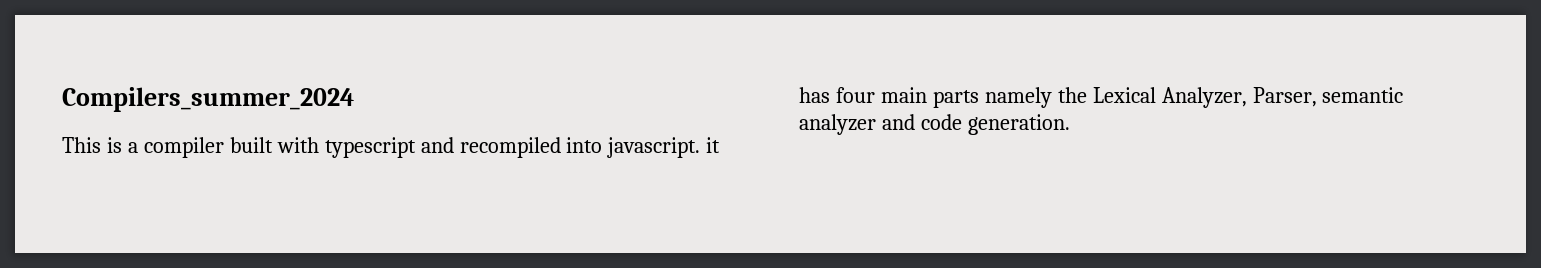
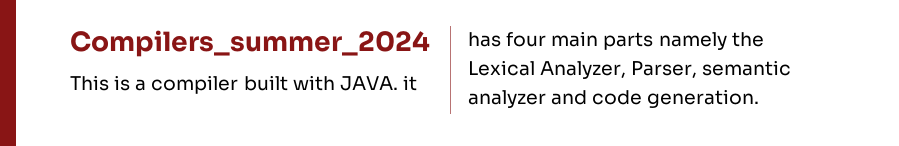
[324,137,701,158] typescript and recompiled into javascript. -> [339,76,398,91] JAVA.

